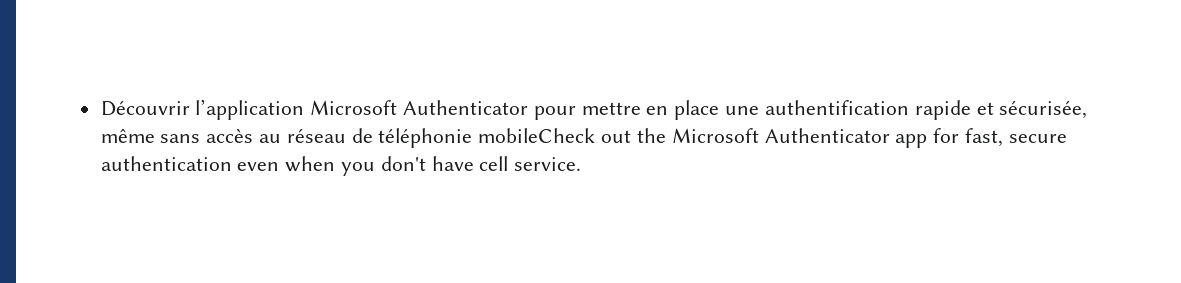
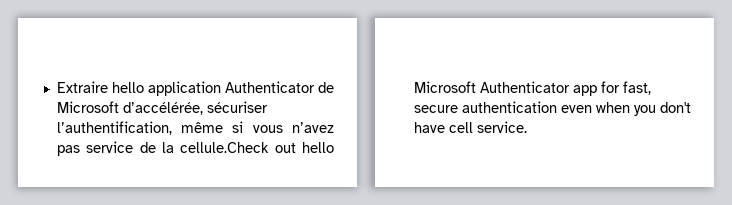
[100,99,1088,120] [100,128,666,148] Découvrir l’application Microsoft Authenticator pour mettre en place une authentification rapide et sécurisée, même sans accès au réseau de téléphonie mobileCheck out the -> [56,81,334,96] [56,101,268,115] [56,121,334,135] [56,141,334,156] Extraire hello application Authenticator de Microsoft d’accélérée, sécuriser l’authentification, même si vous n’avez pas service de la cellule.Check out hello

